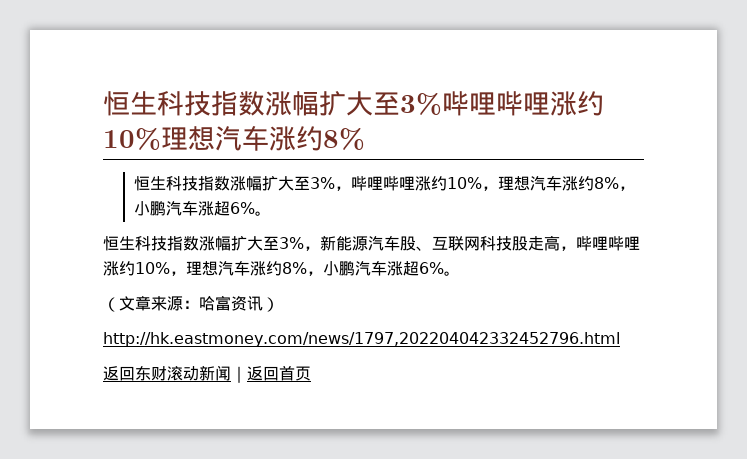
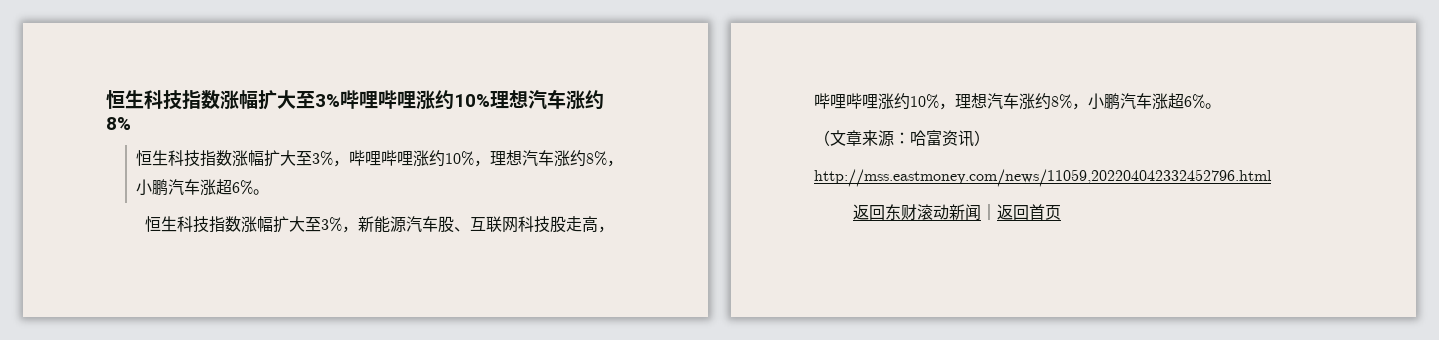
[103,332,620,347] http://hk.eastmoney.com/news/1797,202204042332452796.html -> [814,169,1272,187] http://mss.eastmoney.com/news/11059,202204042332452796.html

